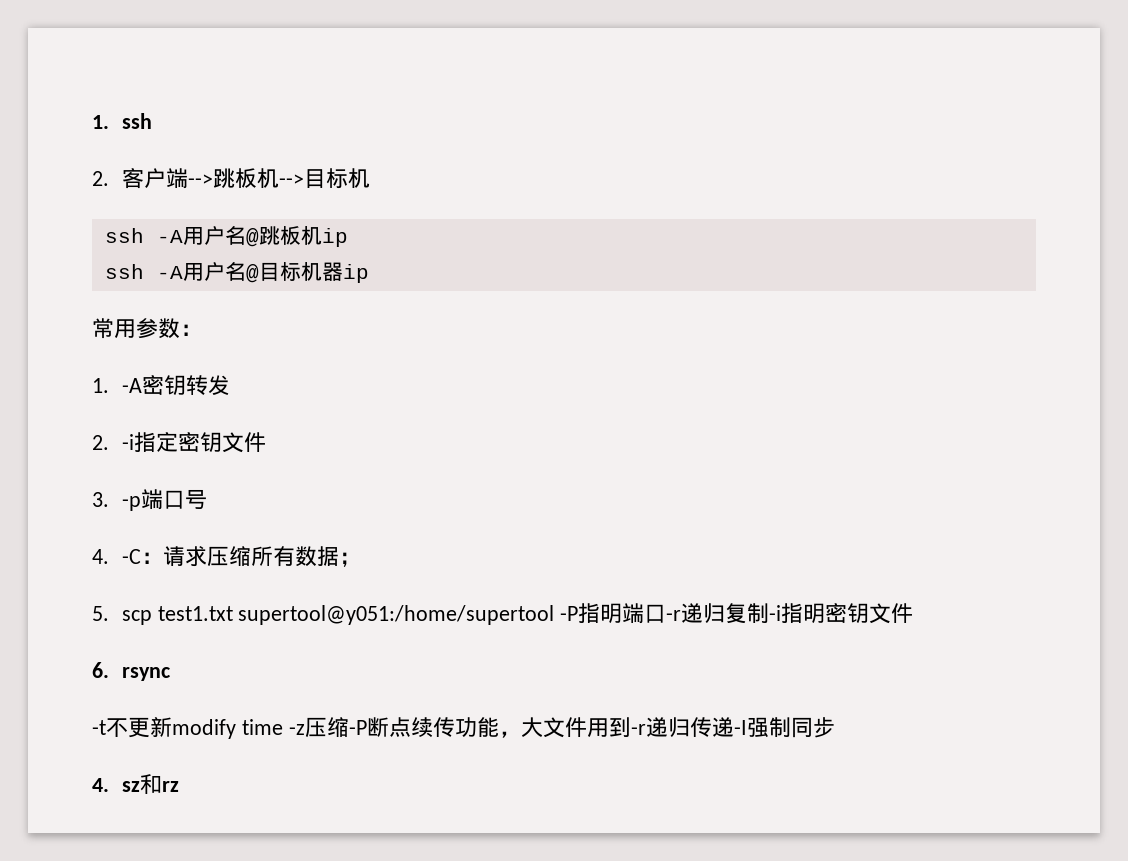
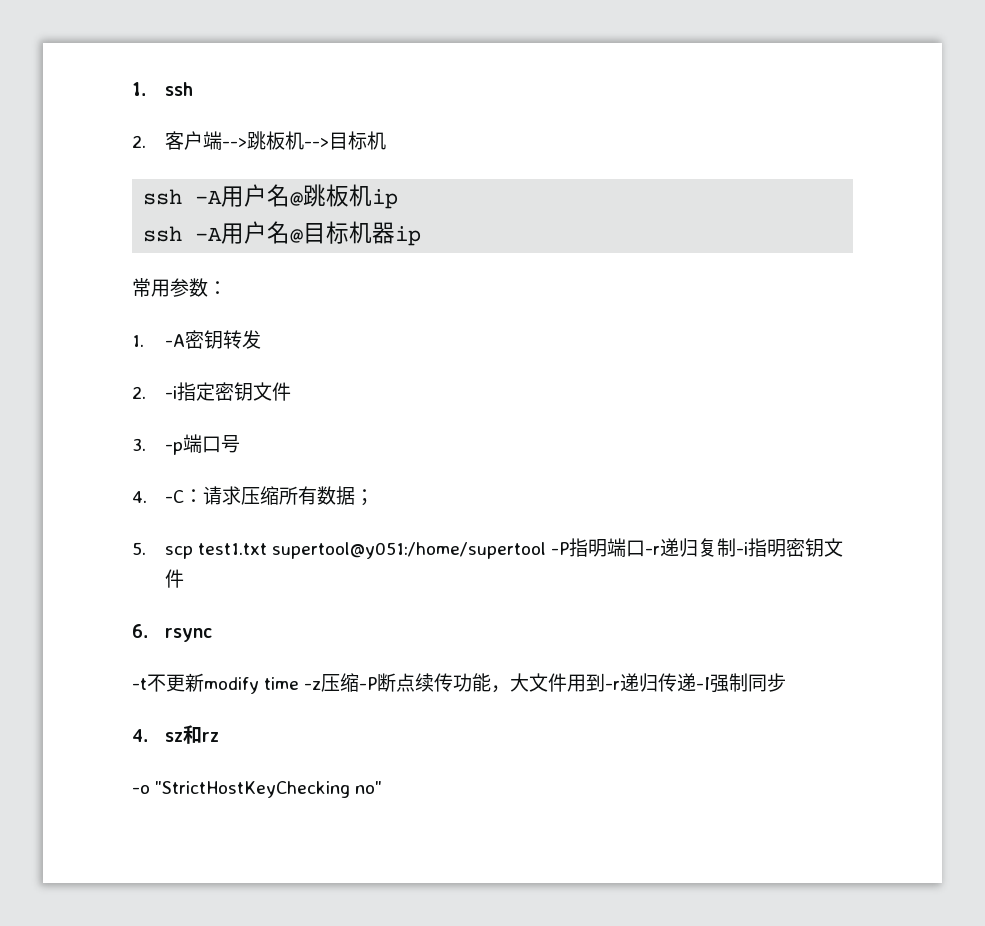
(179, 786) none -> [132,781,383,798] // -o "StrictHostKeyChecking no"

